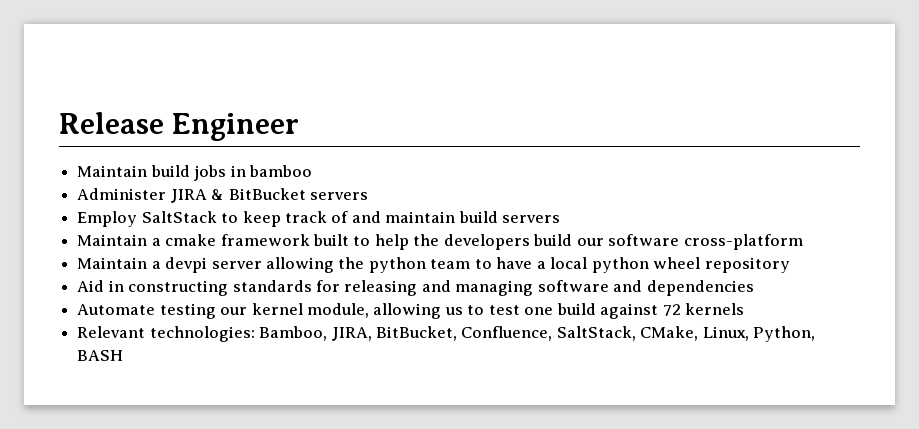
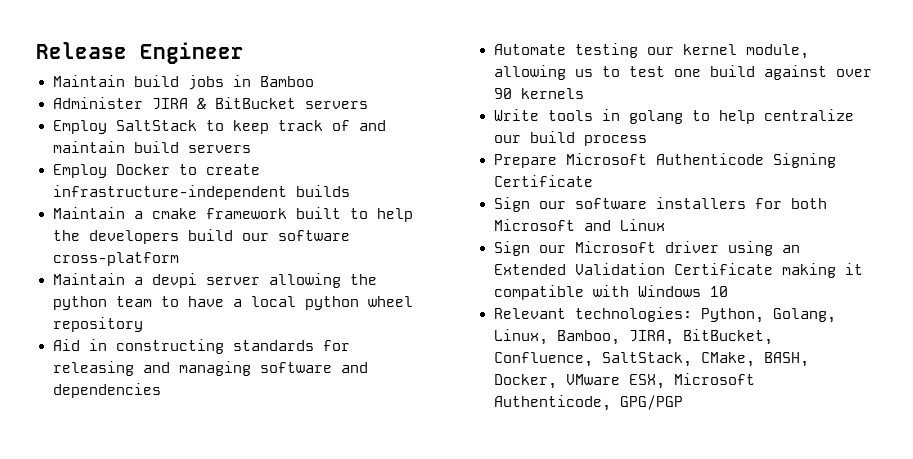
[248,165,312,177] bamboo -> [259,76,314,87] Bamboo
(561, 219) none -> [52,164,260,178] [52,185,350,200] // Employ Docker to create infrastructure-independent builds
[662,304,681,316] 72 -> [835,69,872,77] [493,88,512,99] over 90
(745, 309) none -> [493,109,854,124] [493,131,647,146] [493,153,836,168] [493,175,593,187] [493,197,827,212] [493,219,665,231] [493,241,800,256] [493,263,863,278] [493,285,728,300] // Write tools in golang to help centralize our build process // Prepare Microsoft Authenticode Signing Certificate // Sign our software installers for both Microsoft and Linux // Sign our Microsoft driver using an Extended Validation Certificate making it compatible with Windows 10
(255, 334) none -> [700,308,836,323] [493,329,548,345] Python, Golang, Linux,
[702,326,816,342] [77,350,124,361] Linux, Python, BASH -> [763,352,809,367] [493,373,755,389] [493,395,683,411] BASH, Docker, VMware ESX, Microsoft Authenticode, GPG/PGP

